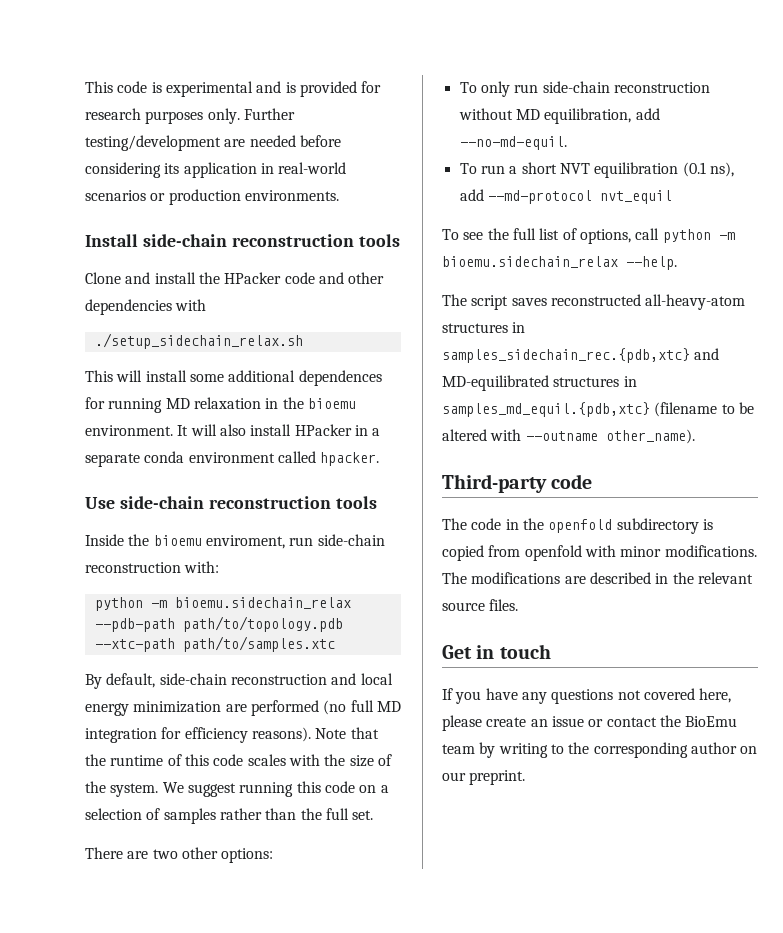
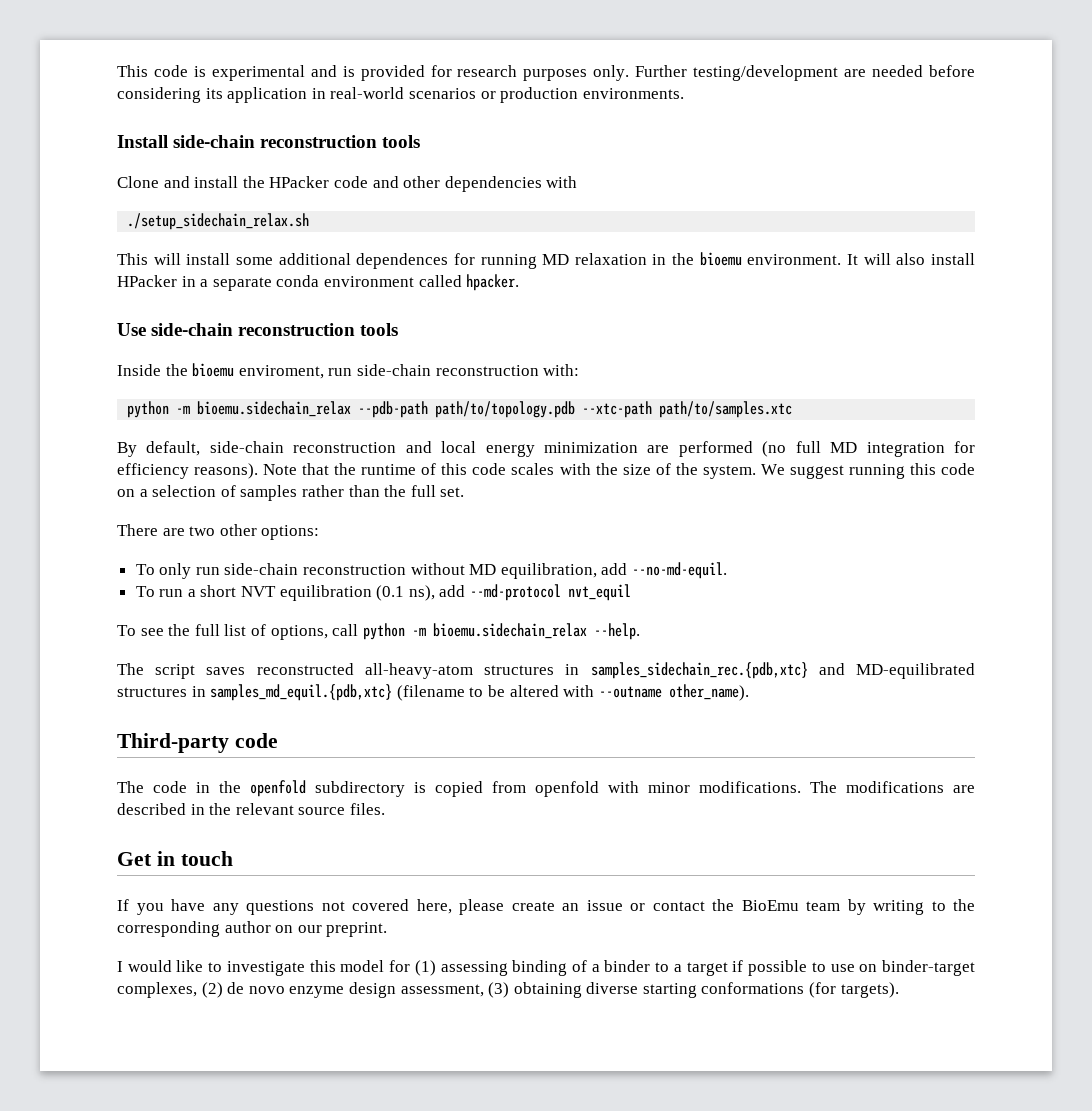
(526, 777) none -> [117,960,976,976] [117,982,899,998] // I would like to investigate this model for (1) assessing binding of a binder to a target if possible to use on binder-target complexes, (2) de novo enzyme design assessment, (3) obtaining diverse starting conformations (for targets).

